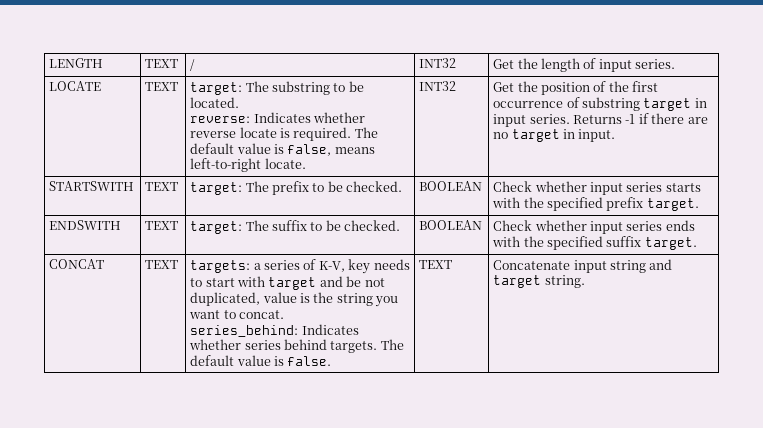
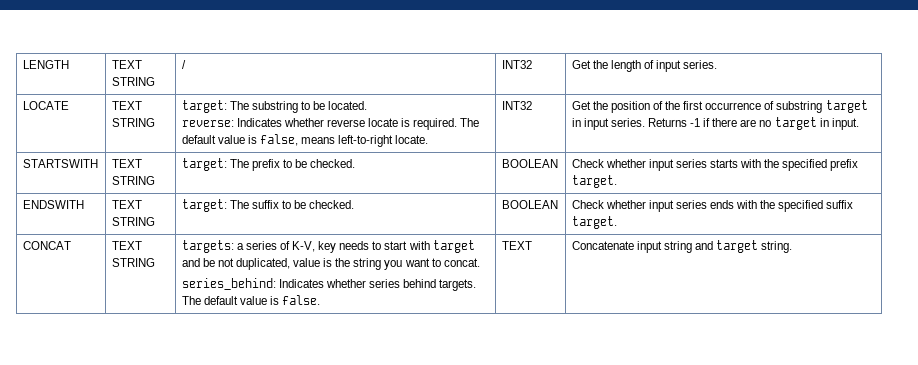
(179, 63) none -> [111,77,155,86] STRING
(179, 86) none -> [111,118,155,127] STRING
(179, 186) none -> [111,176,155,185] STRING
(179, 225) none -> [111,217,155,226] STRING
(179, 264) none -> [111,258,155,267] STRING

